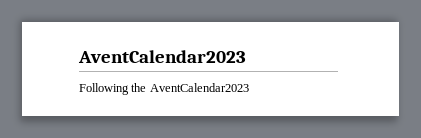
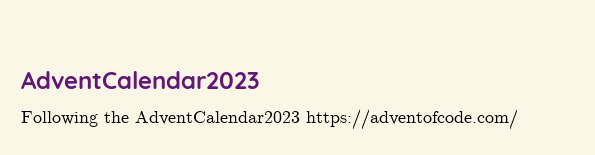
[78,50,246,63] AventCalendar2023 -> [21,71,260,89] AdventCalendar2023
[149,83,249,92] AventCalendar2023 -> [135,109,518,130] AdventCalendar2023 https://adventofcode.com/

